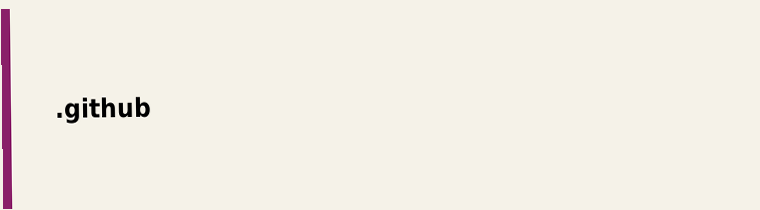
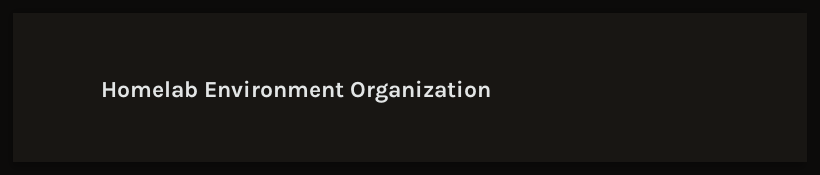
[54,96,152,124] .github -> [101,80,492,103] Homelab Environment Organization

